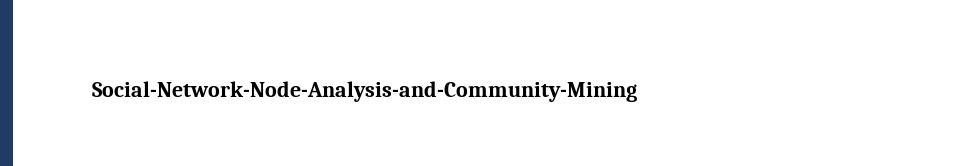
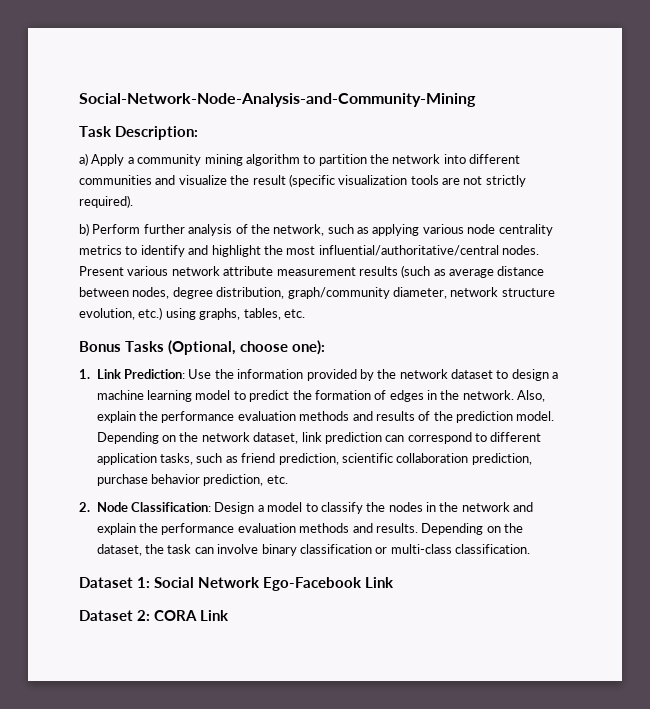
(637, 91) none -> [79,126,198,140] [79,153,521,166] [79,174,526,187] [79,195,133,208] [79,223,553,236] [79,245,539,257] [79,265,545,278] [79,287,555,299] [79,307,305,320] [79,340,325,355] [79,369,559,381] [96,390,546,402] [96,411,555,423] [96,432,542,444] [96,453,532,465] [96,474,288,486] [79,502,534,514] [96,523,524,535] [96,544,531,556] [79,577,394,591] [79,610,229,621] // Task Description: // a) Apply a community mining algorithm to partition the network into different communities and visualize the result (specific visualization tools are not strictly required). // b) Perform further analysis of the network, such as applying various node centrality metrics to identify and highlight the most influential/authoritative/central nodes. Present various network attribute measurement results (such as average distance between nodes, degree distribution, graph/community diameter, network structure evolution, etc.) using graphs, tables, etc. // Bonus Tasks (Optional, choose one): // 1. Link Prediction: Use the information provided by the network dataset to design a machine learning model to predict the formation of edges in the network. Also, explain the performance evaluation methods and results of the prediction model. Depending on the network dataset, link prediction can correspond to different application tasks, such as friend prediction, scientific collaboration prediction, purchase behavior prediction, etc. // 2. Node Classification: Design a model to classify the nodes in the network and explain the performance evaluation methods and results. Depending on the dataset, the task can involve binary classification or multi-class classification. // Dataset 1: Social Network Ego-Facebook Link // Dataset 2: CORA Link

